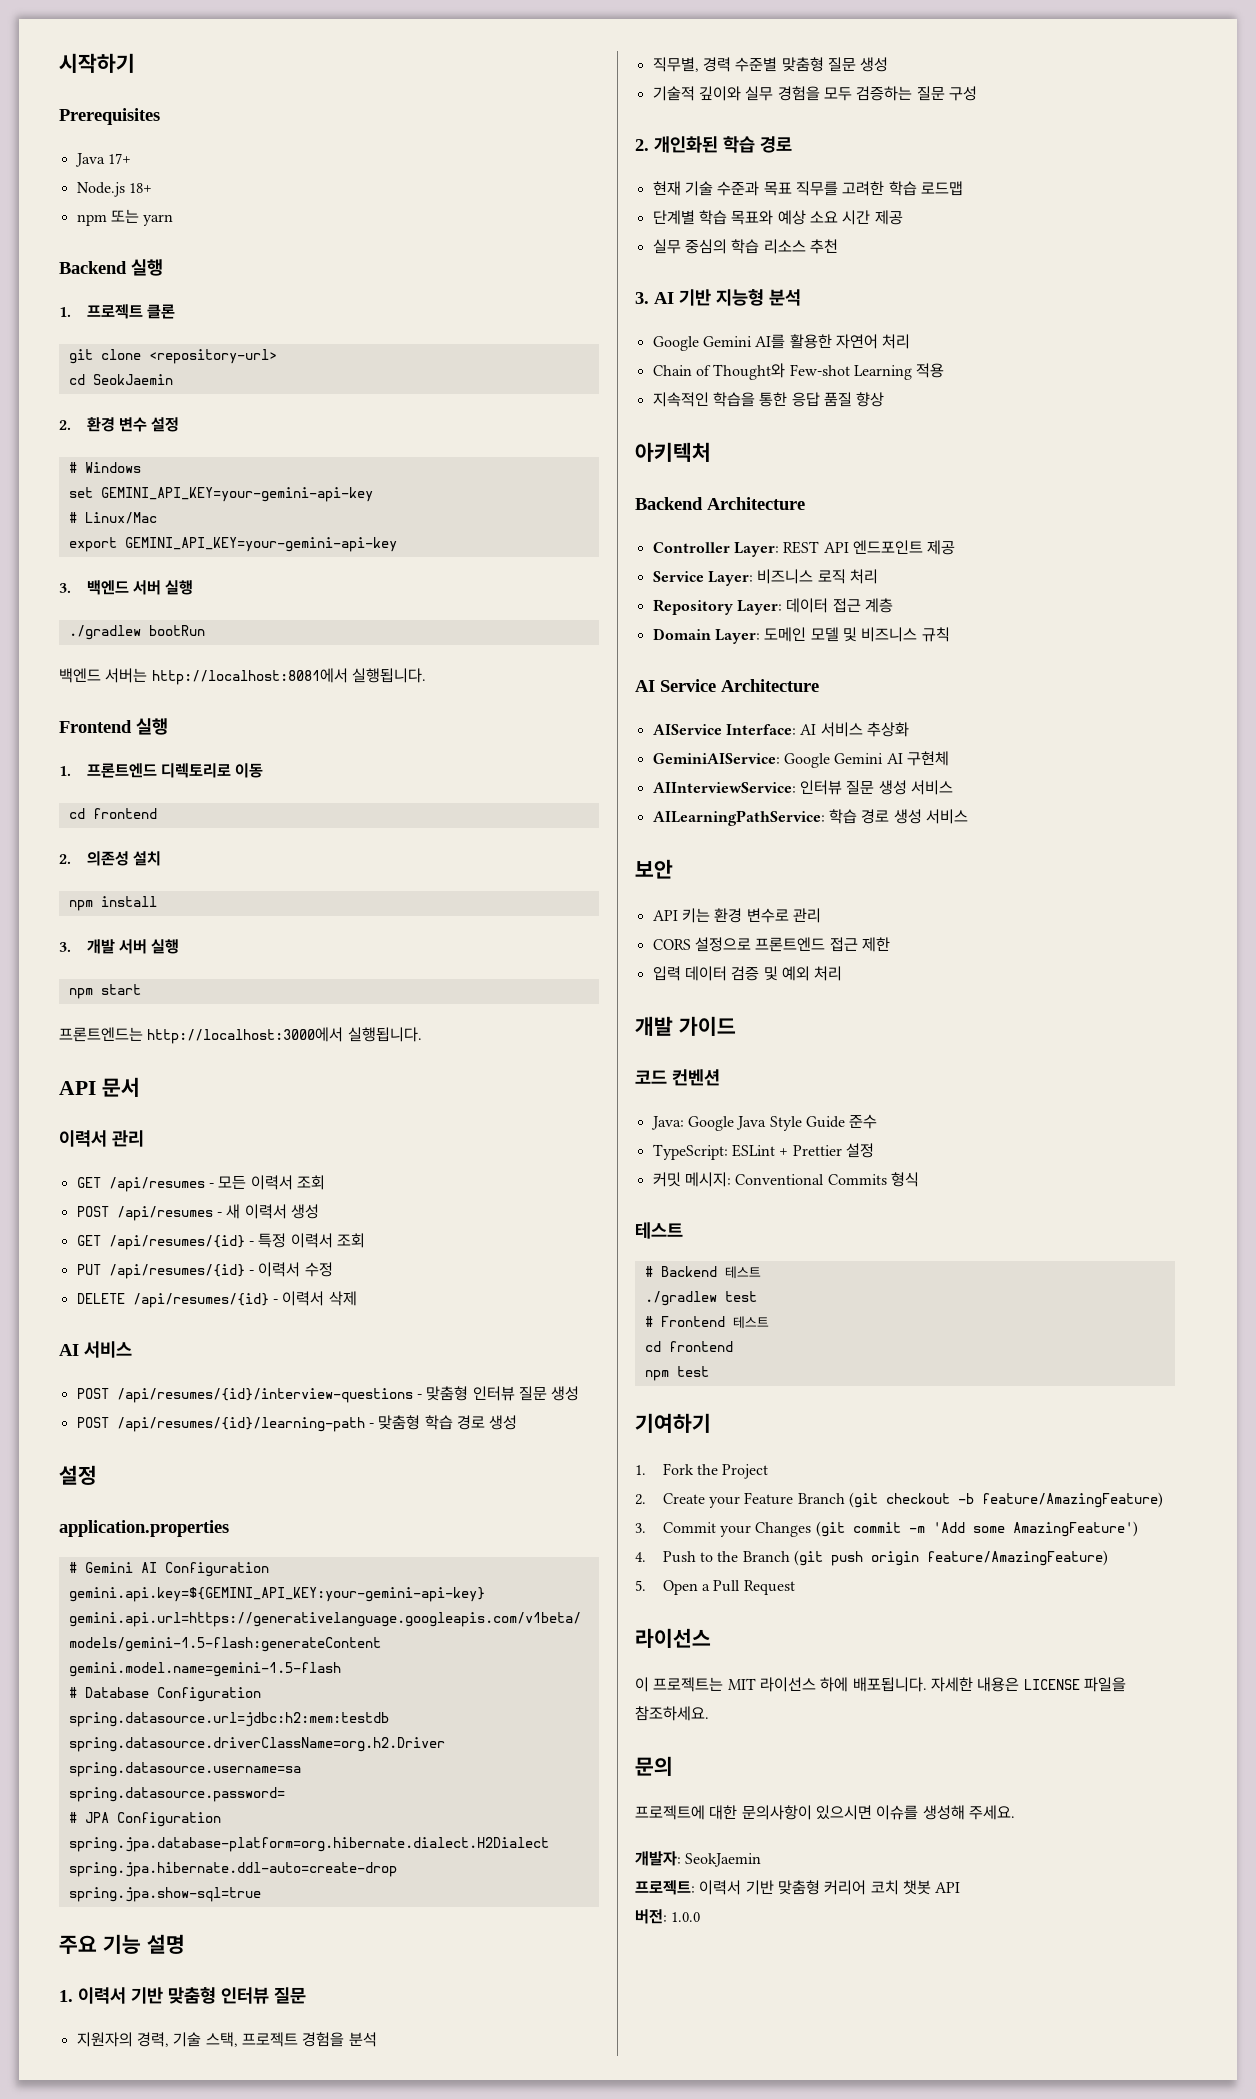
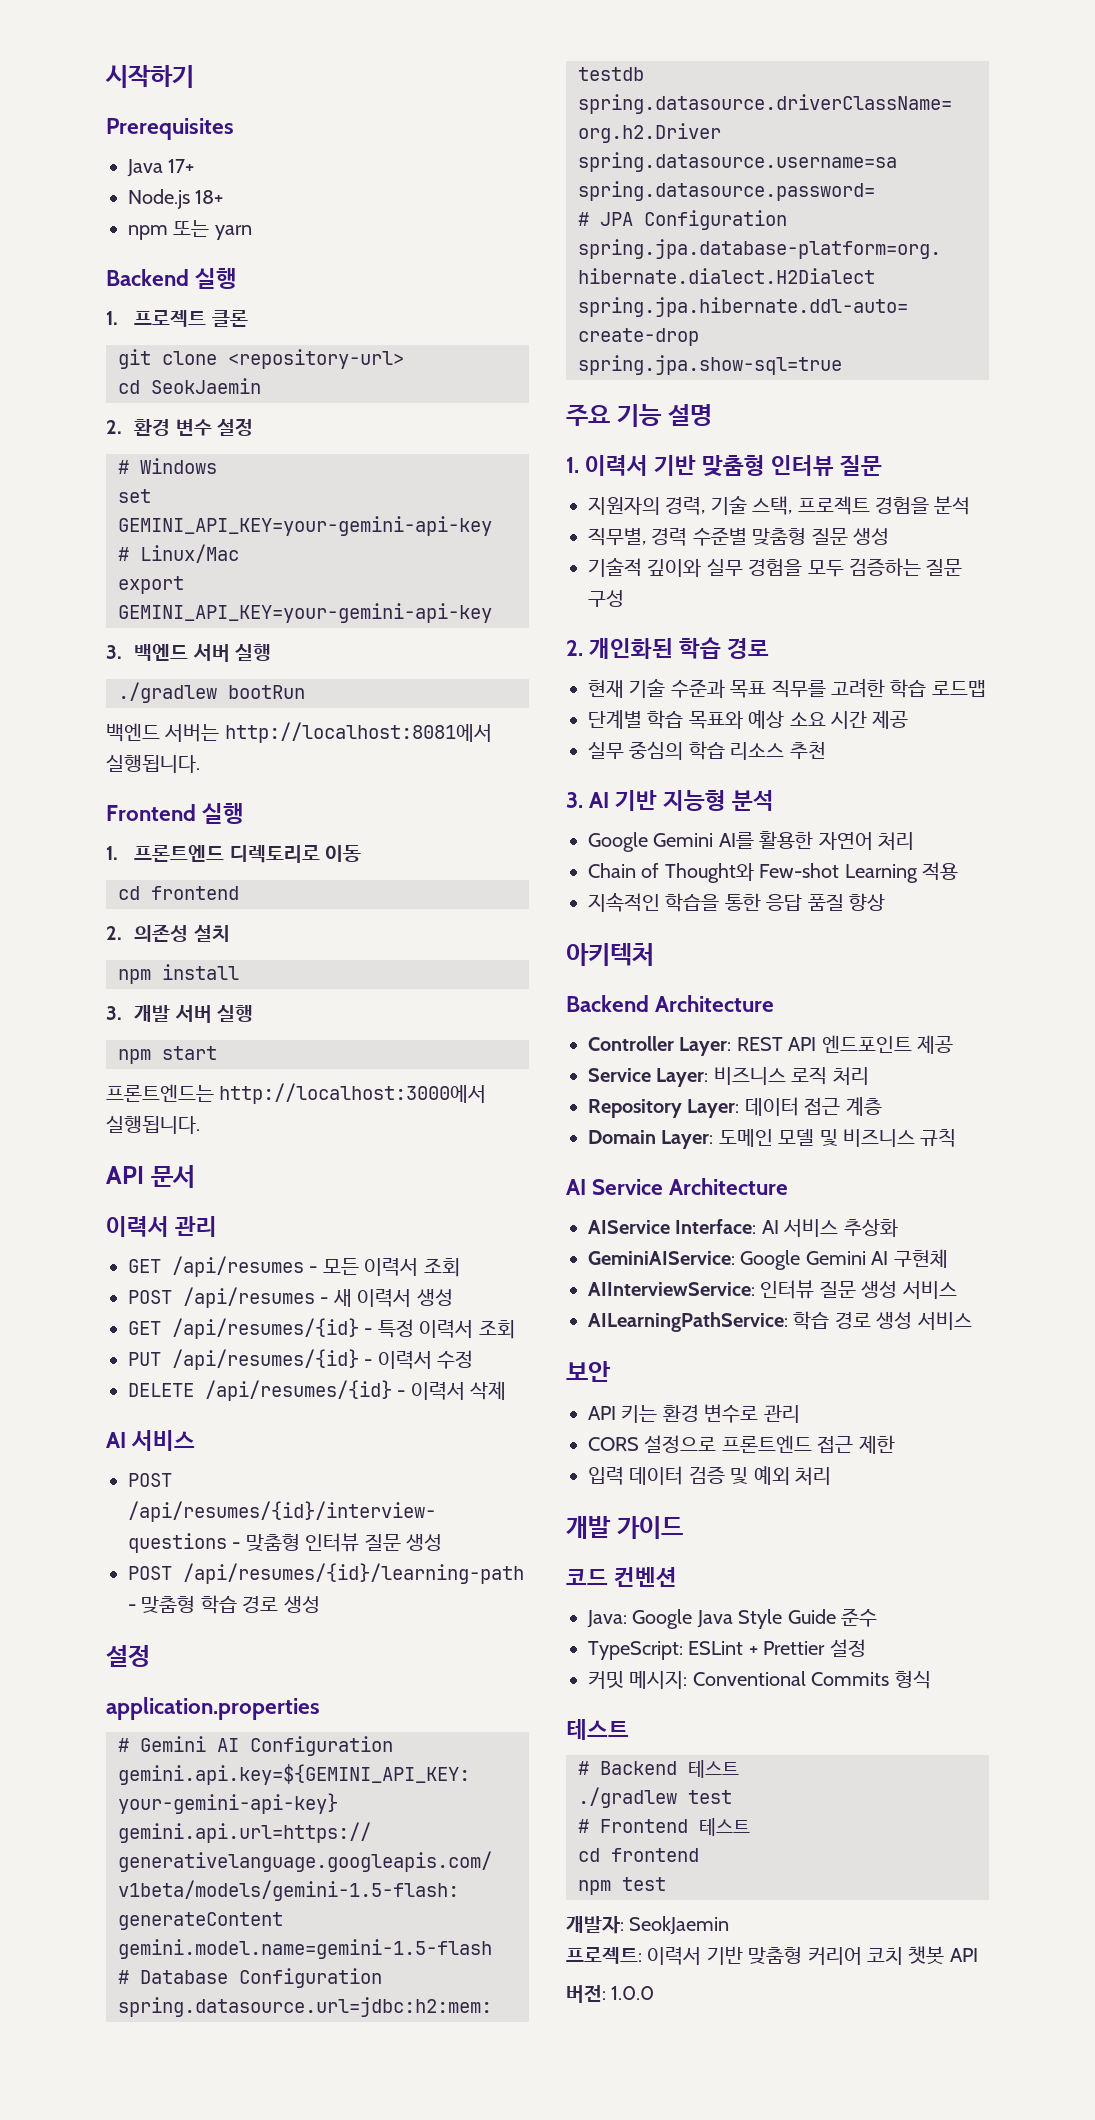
[635,1413,711,1433] [635,1463,769,1479] [635,1492,1164,1508] [635,1521,1138,1537] [635,1550,1109,1566] [635,1580,795,1595] [635,1628,711,1648] [635,1677,1126,1692] [635,1706,709,1721] [635,1756,673,1776] [635,1805,1015,1820] // 기여하기 // 1. Fork the Project // 2. Create your Feature Branch (git checkout -b feature/AmazingFeature) // 3. Commit your Changes (git commit -m 'Add some AmazingFeature') // 4. Push to the Branch (git push origin feature/AmazingFeature) // 5. Open a Pull Request // 라이선스 // 이 프로젝트는 MIT 라이선스 하에 배포됩니다. 자세한 내용은 LICENSE 파일을 참조하세요. // 문의 // 프로젝트에 대한 문의사항이 있으시면 이슈를 생성해 주세요. -> (666, 1884) none

